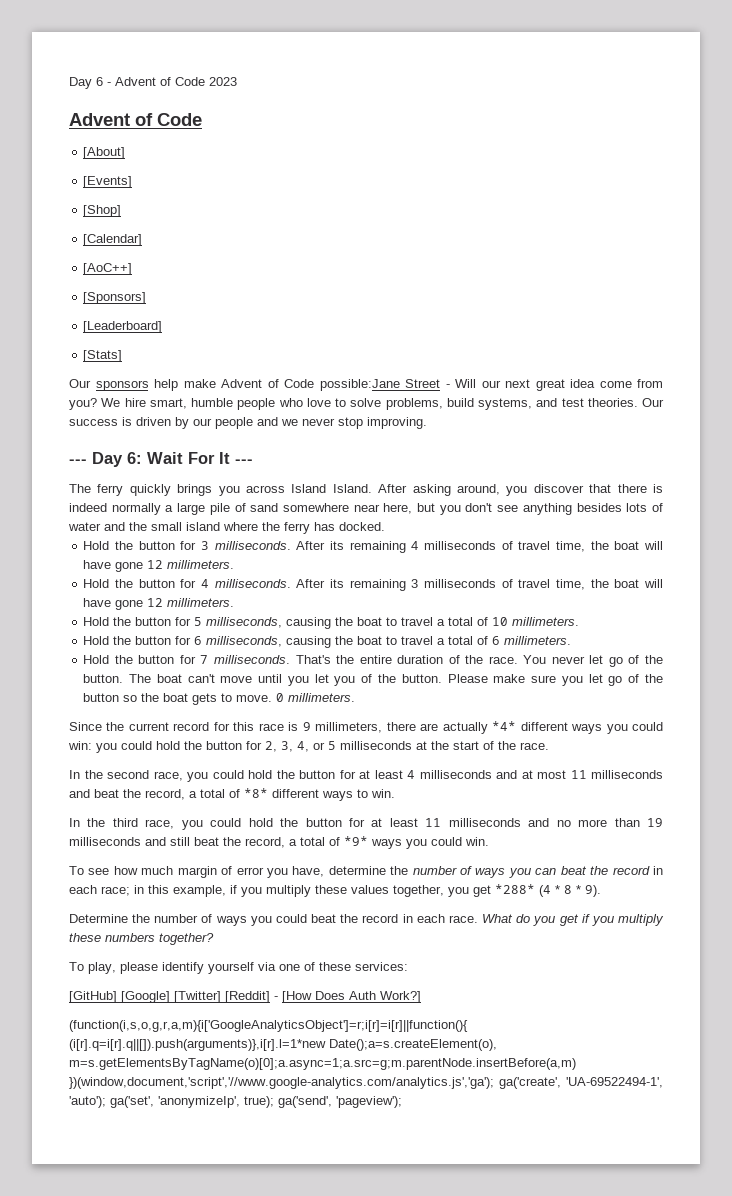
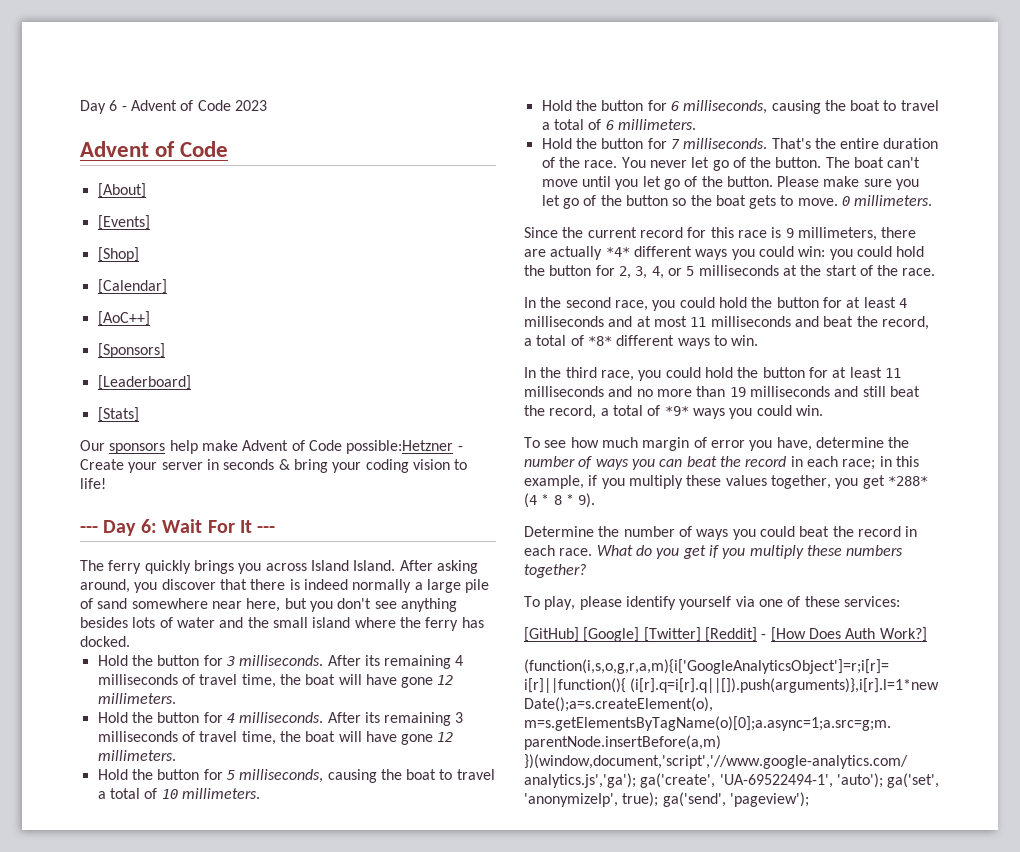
[319,379,663,391] [69,398,664,410] [69,417,427,429] possible:Jane Street - Will our next great idea come from you? We hire smart, humble people who love to solve problems, build systems, and test theories. Our success is driven by our people and we never stop improving. -> [346,440,463,454] [80,459,468,473] [80,478,106,489] possible:Hetzner - Create your server in seconds & bring your coding vision to life!
[334,676,356,686] you -> [663,179,680,190] go

